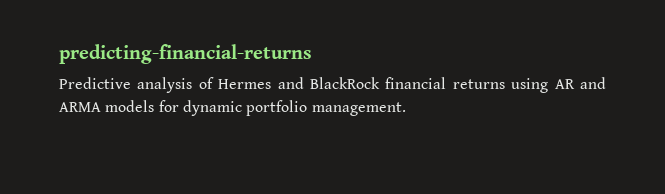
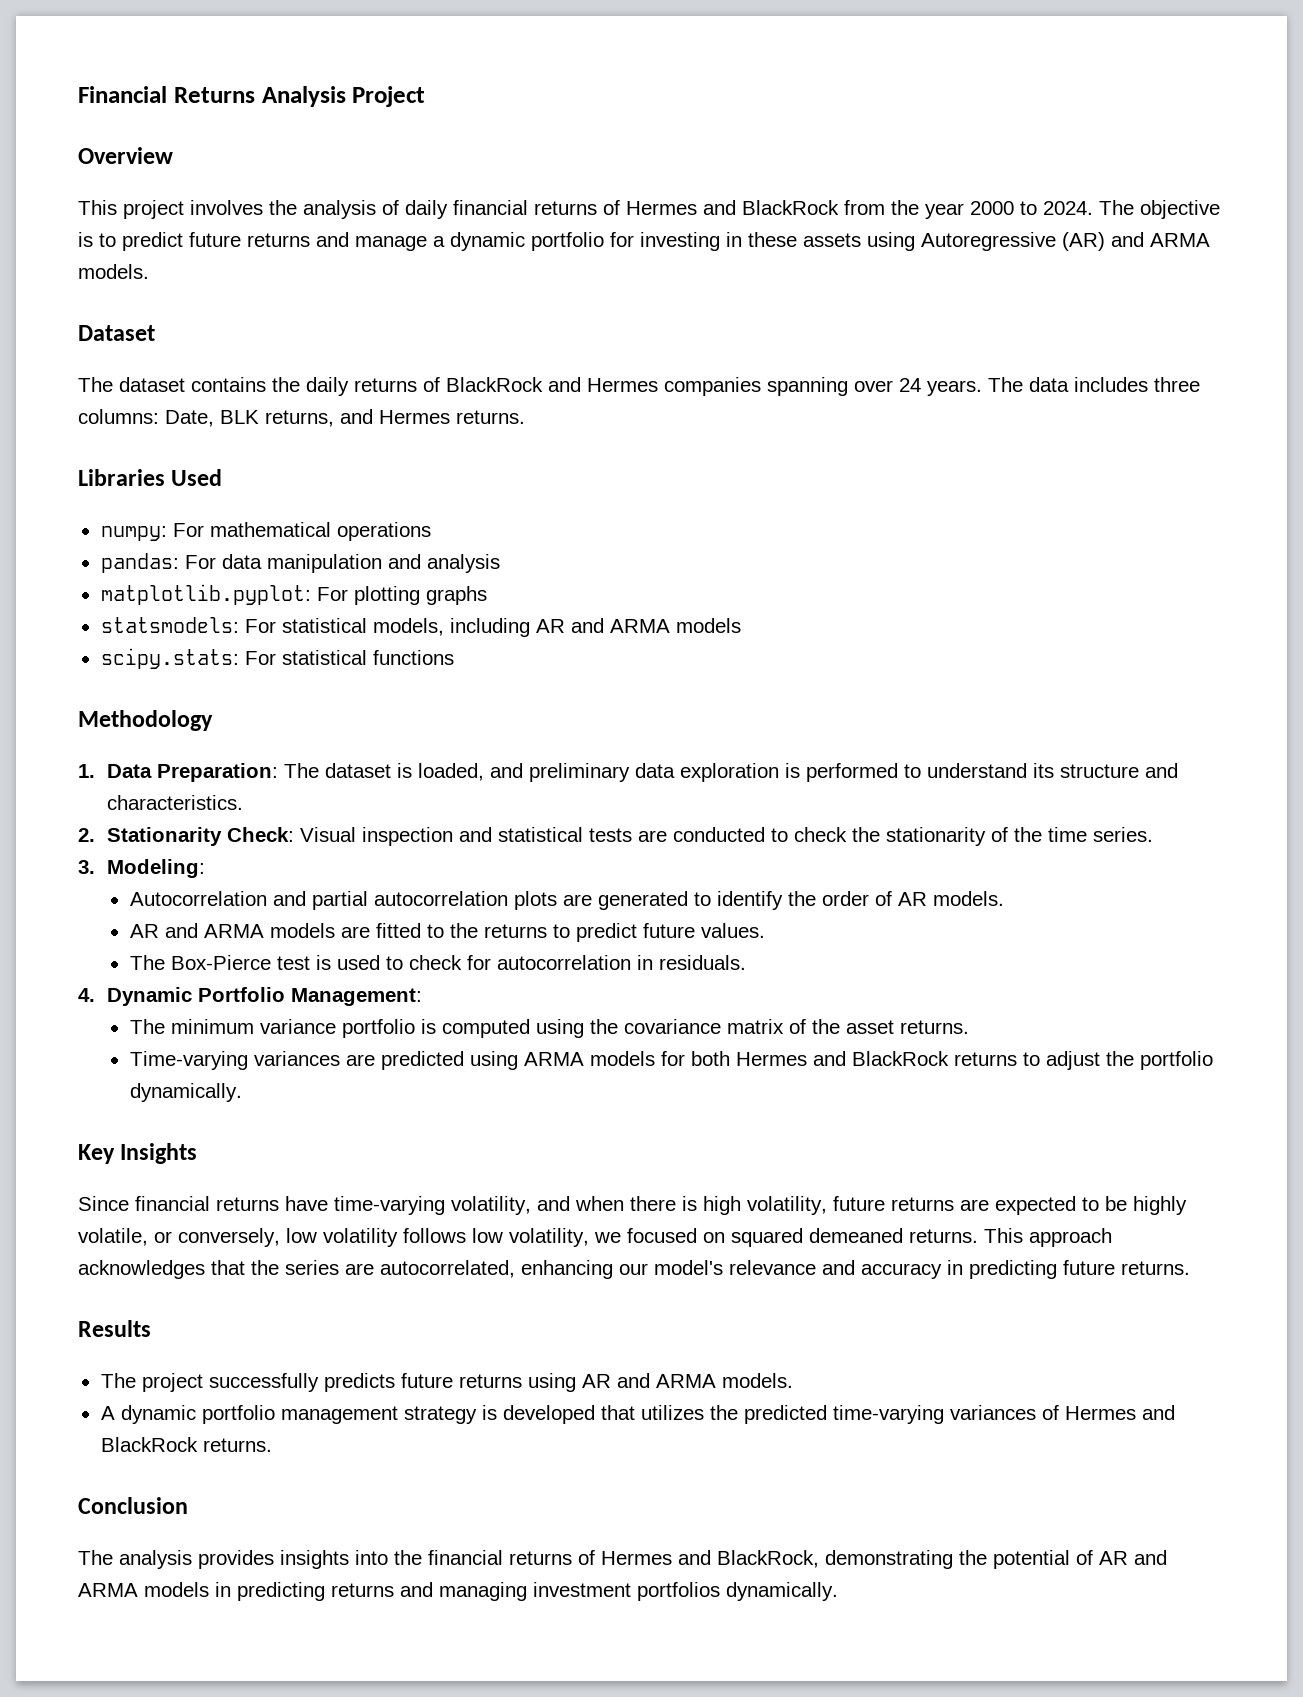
[59,44,312,64] [59,77,606,93] [59,100,406,116] predicting-financial-returns // Predictive analysis of Hermes and BlackRock financial returns using AR and ARMA models for dynamic portfolio management. -> [78,86,426,107] [78,147,173,164] [78,200,1220,219] [78,232,1210,251] [78,264,149,279] [78,325,155,341] [78,377,1200,396] [78,409,525,427] [78,469,223,486] [100,522,431,541] [100,553,500,573] [100,584,487,605] [100,617,741,637] [100,648,454,669] [78,710,213,731] [78,763,1179,782] [107,795,244,810] [78,827,1154,846] [78,859,206,878] [129,891,1004,910] [129,923,765,942] [129,955,746,970] [78,987,423,1006] [129,1019,969,1038] [129,1051,1213,1070] [129,1083,242,1102] [78,1143,198,1164] [78,1196,1187,1215] [78,1228,1112,1247] [78,1260,1190,1279] [78,1320,151,1337] [100,1373,793,1392] [100,1405,1175,1424] [100,1437,272,1452] [78,1497,188,1514] [78,1550,1167,1569] [78,1582,838,1601] Financial Returns Analysis Project // Overview // This project involves the analysis of daily financial returns of Hermes and BlackRock from the year 2000 to 2024. The objective is to predict future returns and manage a dynamic portfolio for investing in these assets using Autoregressive (AR) and ARMA models. // Dataset // The dataset contains the daily returns of BlackRock and Hermes companies spanning over 24 years. The data includes three columns: Date, BLK returns, and Hermes returns. // Libraries Used // numpy: For mathematical operations // pandas: For data manipulation and analysis // matplotlib.pyplot: For plotting graphs // statsmodels: For statistical models, including AR and ARMA models // scipy.stats: For statistical functions // Methodology // 1. Data Preparation: The dataset is loaded, and preliminary data exploration is performed to understand its structure and characteristics. // 2. Stationarity Check: Visual inspection and statistical tests are conducted to check the stationarity of the time series. // 3. Modeling: // Autocorrelation and partial autocorrelation plots are generated to identify the order of AR models. // AR and ARMA models are fitted to the returns to predict future values. // The Box-Pierce test is used to check for autocorrelation in residuals. // 4. Dynamic Portfolio Management: // The minimum variance portfolio is computed using the covariance matrix of the asset returns. // Time-varying variances are predicted using ARMA models for both Hermes and BlackRock returns to adjust the portfolio dynamically. // Key Insights // Since financial returns have time-varying volatility, and when there is high volatility, future returns are expected to be highly volatile, or conversely, low volatility follows low volatility, we focused on squared demeaned returns. This approach acknowledges that the series are autocorrelated, enhancing our model's relevance and accuracy in predicting future returns. // Results // The project successfully predicts future returns using AR and ARMA models. // A dynamic portfolio management strategy is developed that utilizes the predicted time-varying variances of Hermes and BlackRock returns. // Conclusion // The analysis provides insights into the financial returns of Hermes and BlackRock, demonstrating the potential of AR and ARMA models in predicting returns and managing investment portfolios dynamically.

